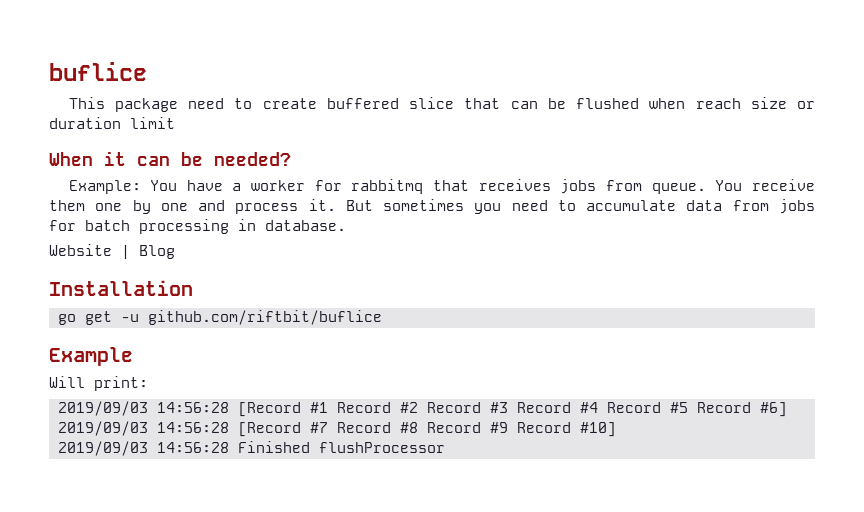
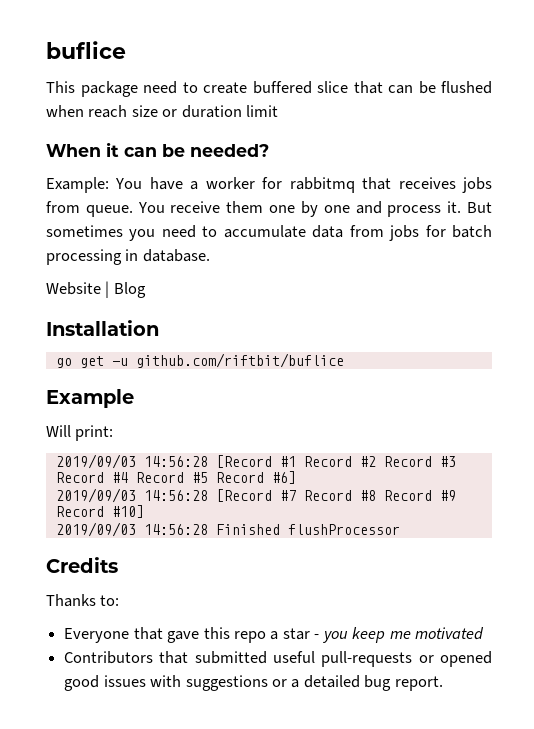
(445, 447) none -> [46,557,118,573] [46,594,120,607] [64,627,485,643] [64,651,493,667] [64,675,443,691] // Credits // Thanks to: // Everyone that gave this repo a star - you keep me motivated // Contributors that submitted useful pull-requests or opened good issues with suggestions or a detailed bug report.

